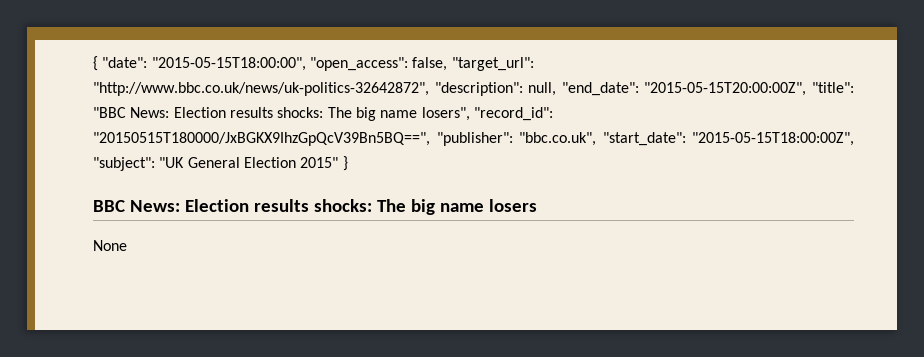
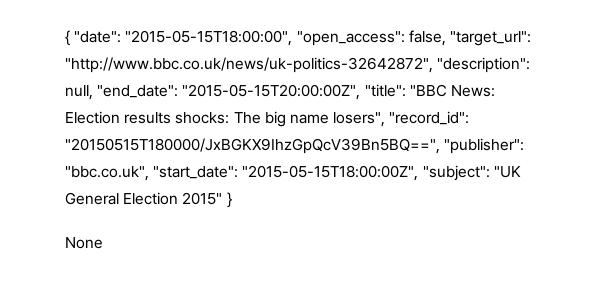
[93,199,537,215] // BBC News: Election results shocks: The big name losers -> (232, 200) none

